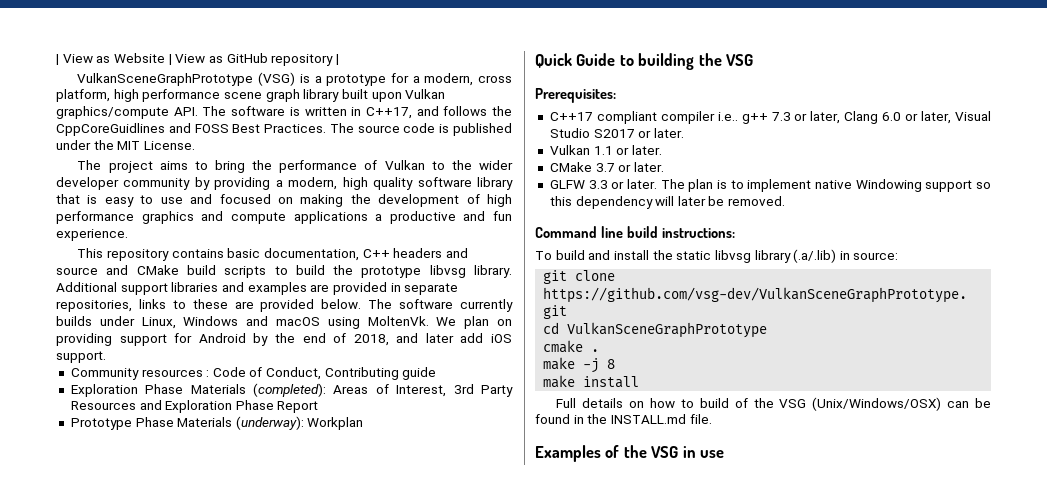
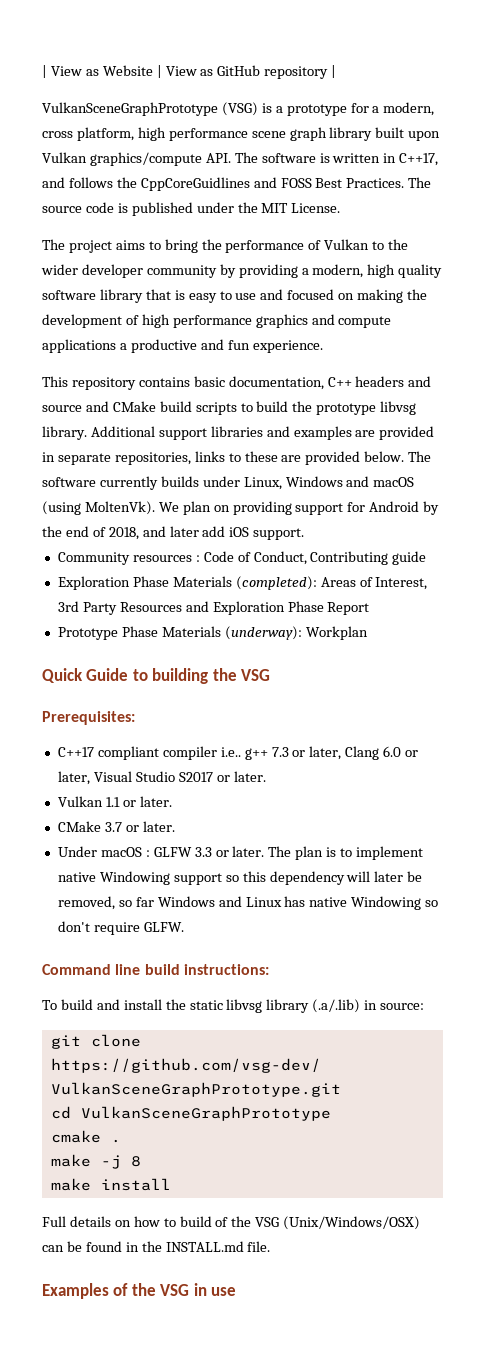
[327,316,429,329] using MoltenVk. -> [42,501,155,515] (using MoltenVk).
(664, 167) none -> [57,846,150,857] Under macOS :
[728,196,786,206] removed. -> [57,896,439,910] [57,921,184,935] removed, so far Windows and Linux has native Windowing so don't require GLFW.

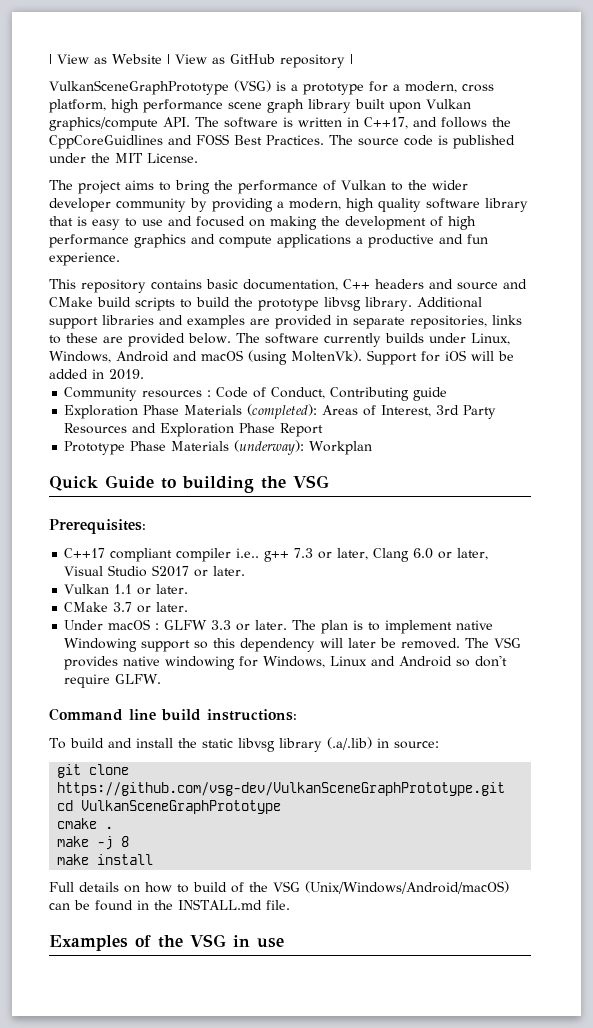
[285,476,343,487] Windows -> [49,351,169,363] Windows, Android
[158,501,440,515] [42,526,305,540] We plan on providing support for Android by the end of 2018, and later add iOS support. -> [367,350,514,365] [49,369,144,380] Support for iOS will be added in 2019.
[57,896,422,910] removed, so far Windows and Linux has native Windowing -> [401,637,522,649] [64,656,453,670] removed. The VSG provides native windowing for Windows, Linux and Android
[283,1216,421,1230] (Unix/Windows/OSX) -> [305,881,509,894] (Unix/Windows/Android/macOS)

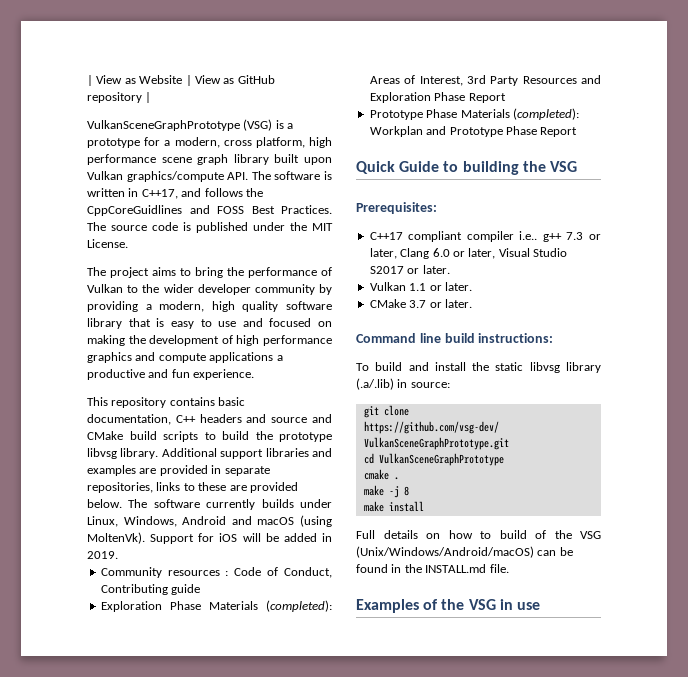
[234,440,305,455] (underway): -> [512,108,579,120] (completed):
(373, 448) none -> [426,126,578,137] and Prototype Phase Report
[64,619,494,634] [64,637,522,652] [64,655,508,670] [64,674,162,688] // Under macOS : GLFW 3.3 or later. The plan is to implement native Windowing support so this dependency will later be removed. The VSG provides native windowing for Windows, Linux and Android so don't require GLFW. -> (472, 303) none

